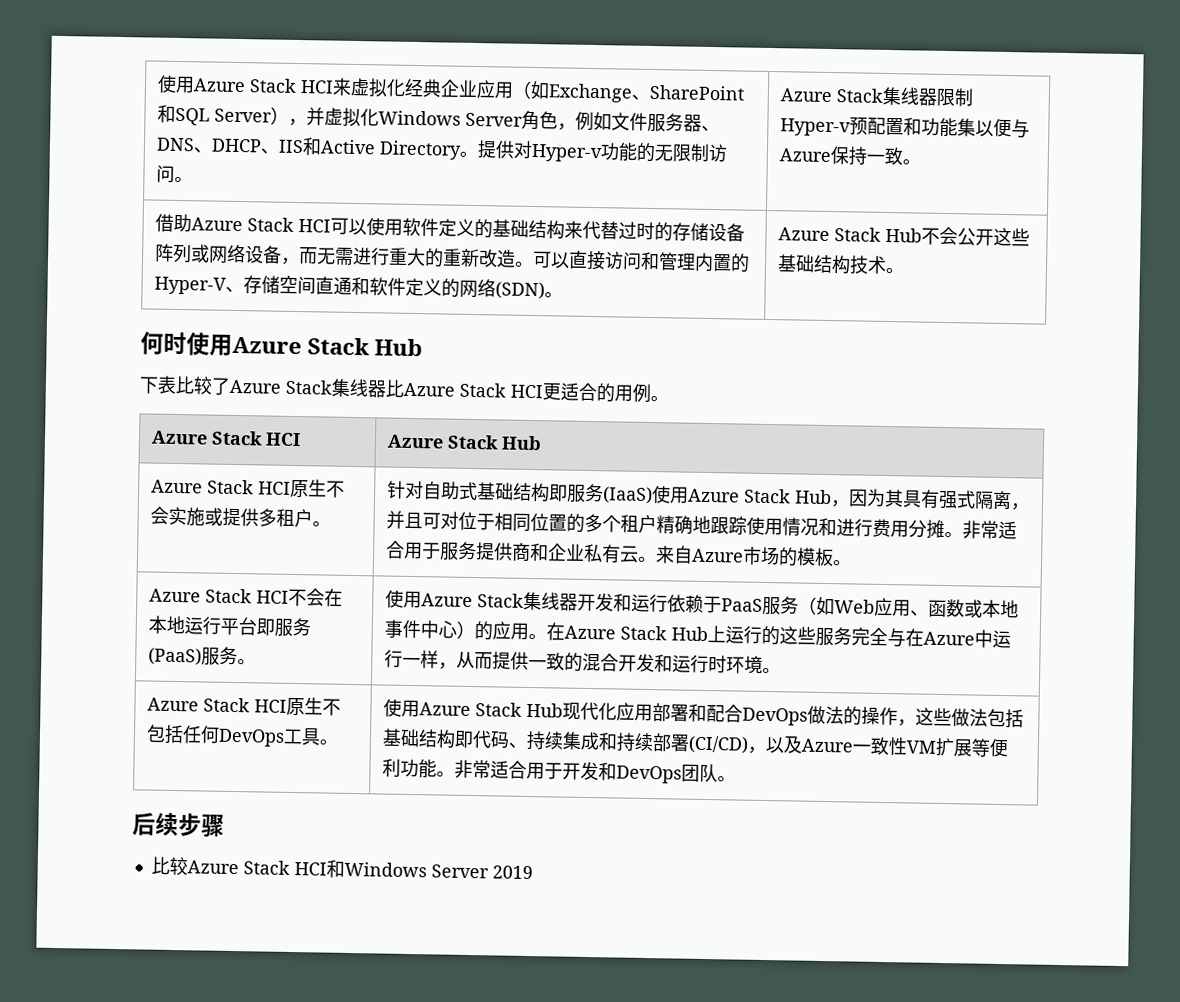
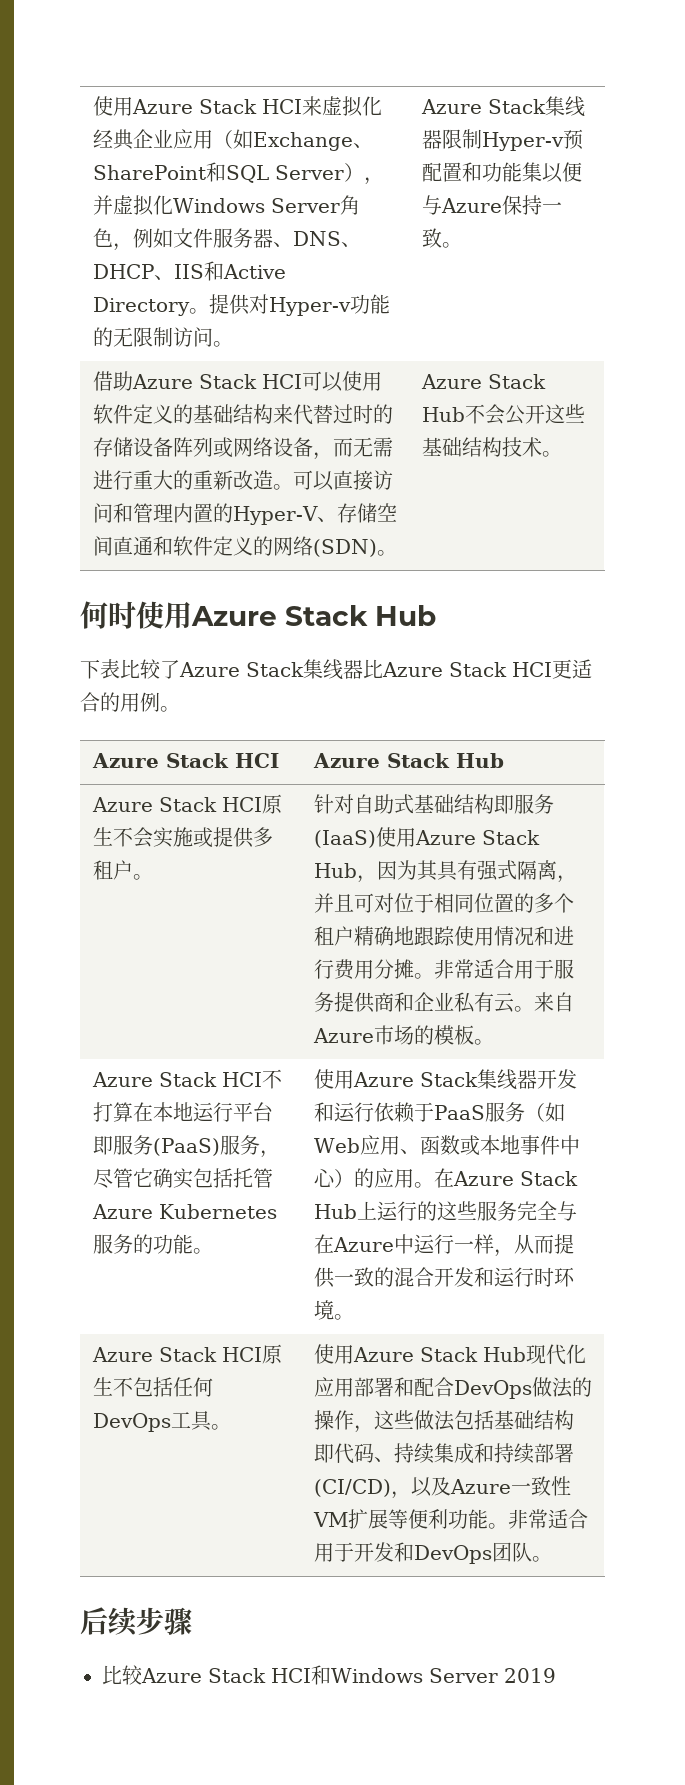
[306,588,326,607] 会 -> [92,1102,133,1122] 打算
(239, 656) none -> [259,1150,280,1158] [92,1168,273,1189] [91,1204,277,1219] [92,1234,193,1254] ，尽管它确实包括托管Azure Kubernetes服务的功能

